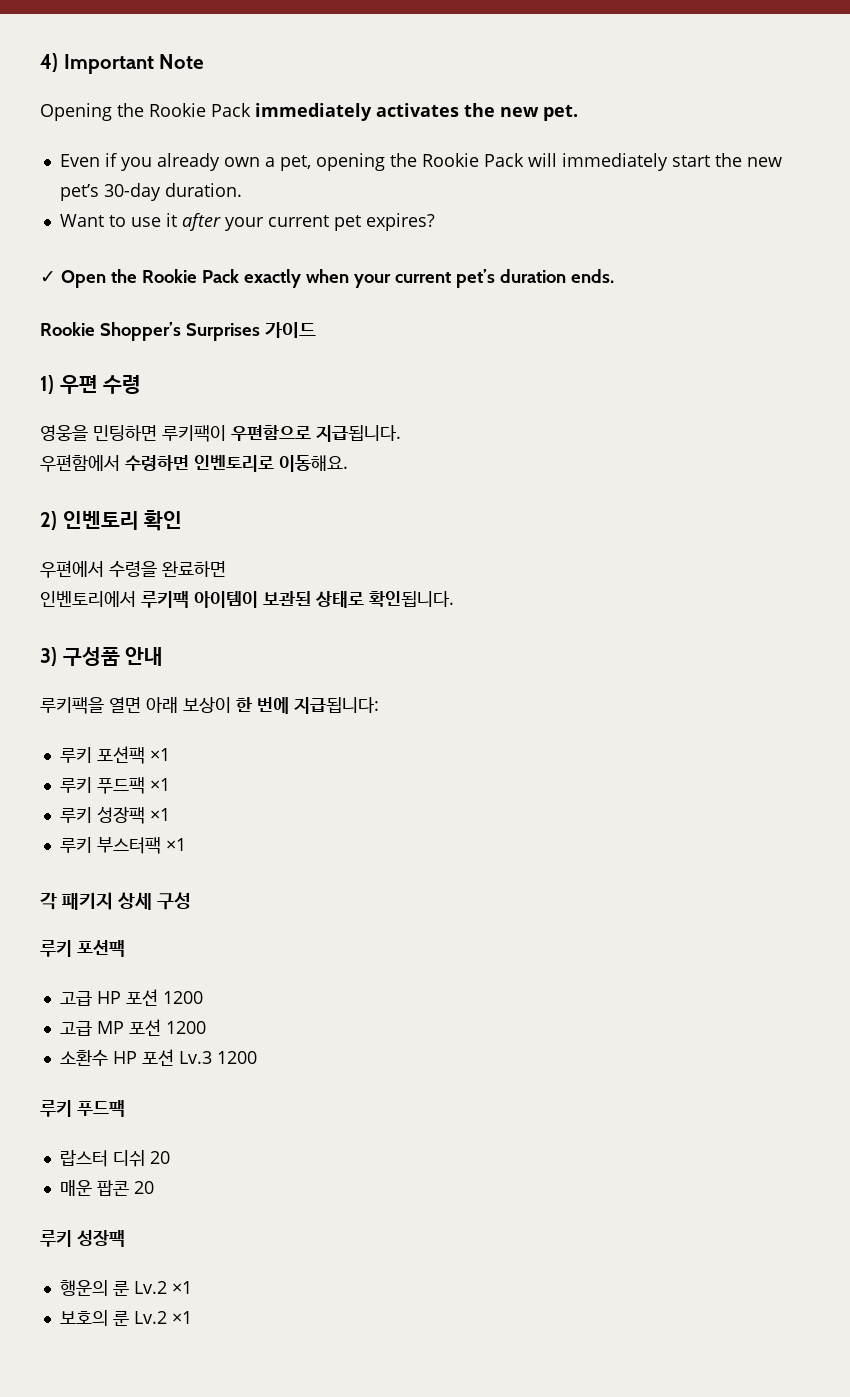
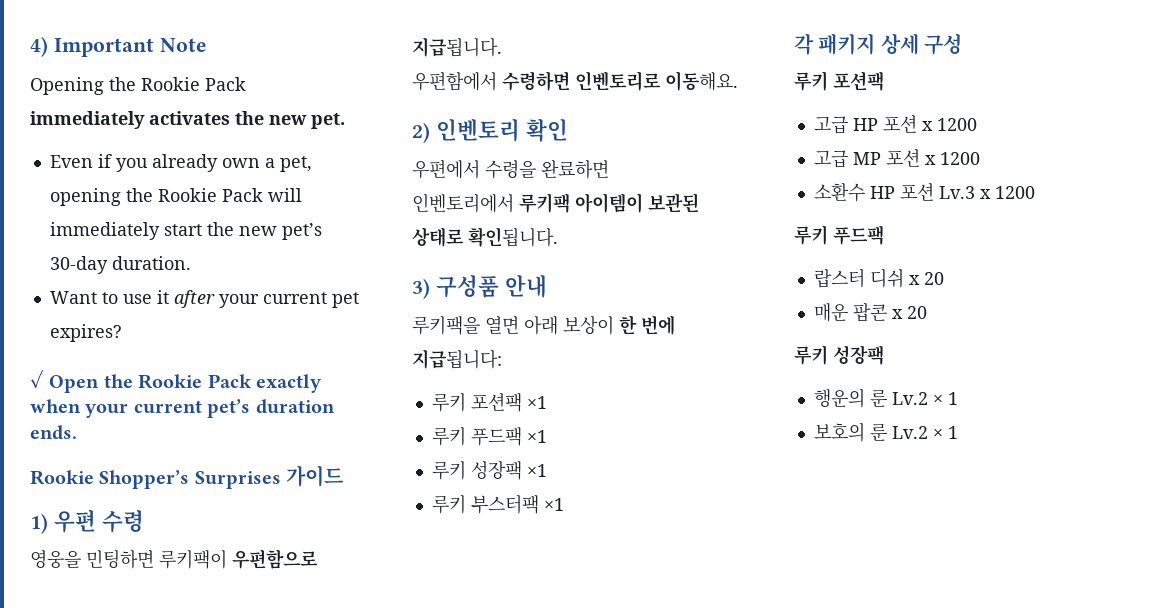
(158, 997) none -> [921,121,933,131] x
(161, 1027) none -> [924,155,936,165] x
(212, 1057) none -> [979,189,991,199] x
(145, 1158) none -> [908,275,920,285] x
(129, 1188) none -> [891,309,903,319] x
[171,1281,192,1294] ×1 -> [932,392,958,405] × 1
[171,1311,192,1324] ×1 -> [932,426,958,439] × 1

